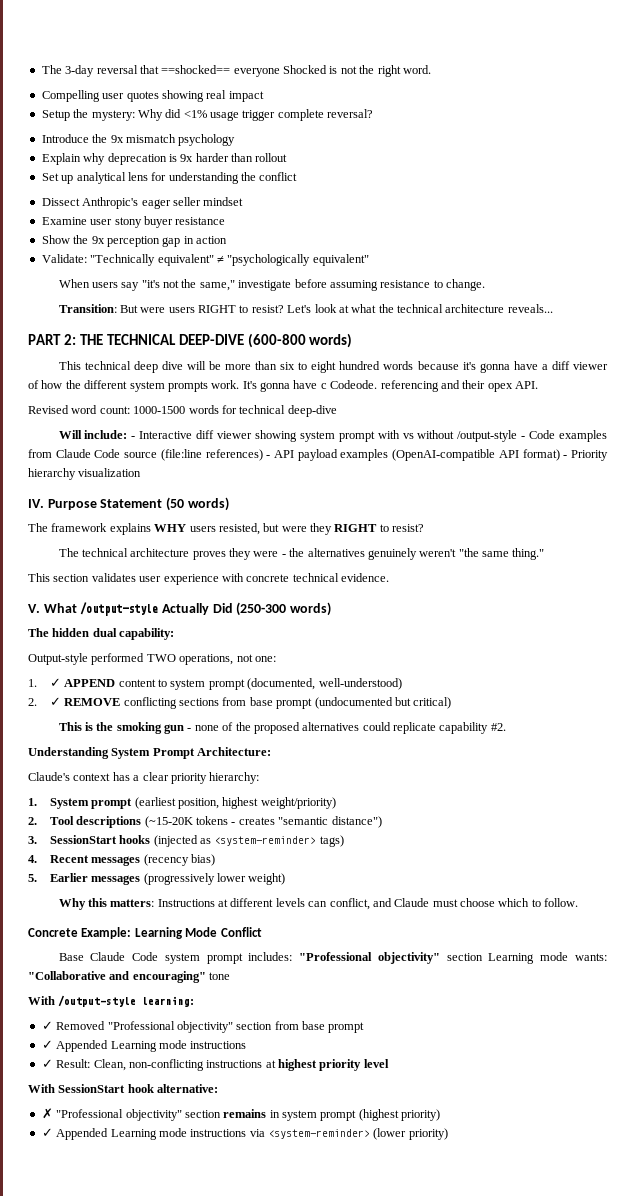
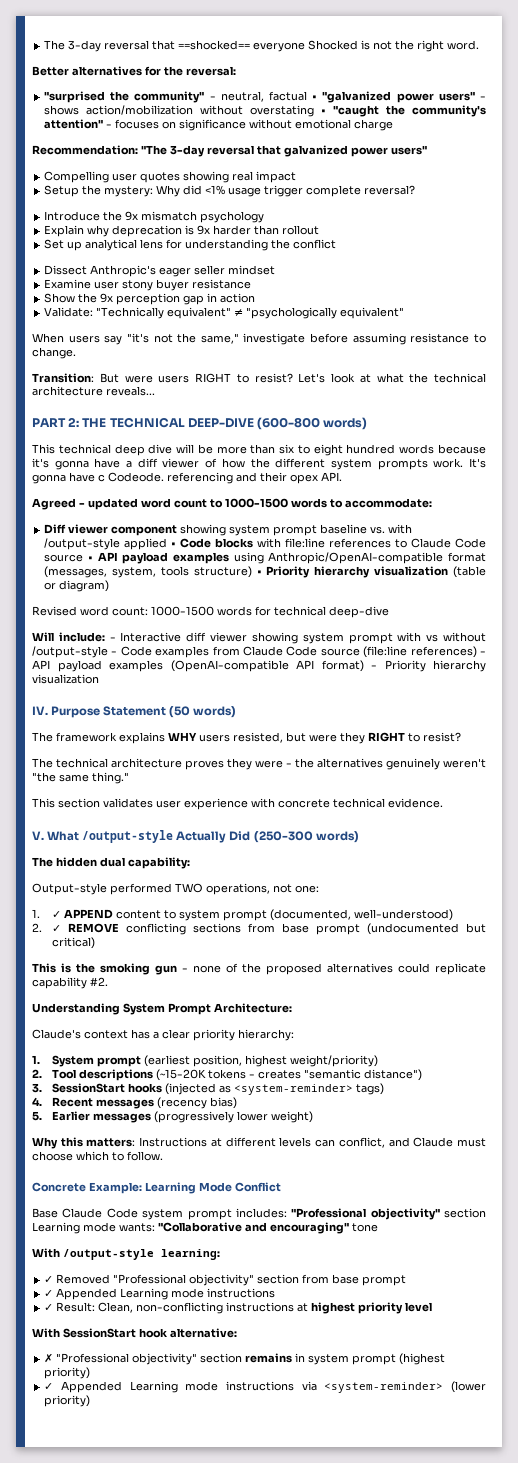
(431, 69) none -> [32,66,236,76] [44,91,486,103] [44,105,486,117] [44,119,394,131] [32,145,427,157] // Better alternatives for the reversal: // "surprised the community" - neutral, factual • "galvanized power users" - shows action/mobilization without overstating • "caught the community's attention" - focuses on significance without emotional charge // Recommendation: "The 3-day reversal that galvanized power users"
(538, 385) none -> [32,498,432,510] [44,524,413,536] [44,538,487,550] [44,552,486,564] [44,566,487,578] [44,580,110,592] // Agreed - updated word count to 1000-1500 words to accommodate: // Diff viewer component showing system prompt baseline vs. with /output-style applied • Code blocks with file:line references to Claude Code source • API payload examples using Anthropic/OpenAI-compatible format (messages, system, tools structure) • Priority hierarchy visualization (table or diagram)

